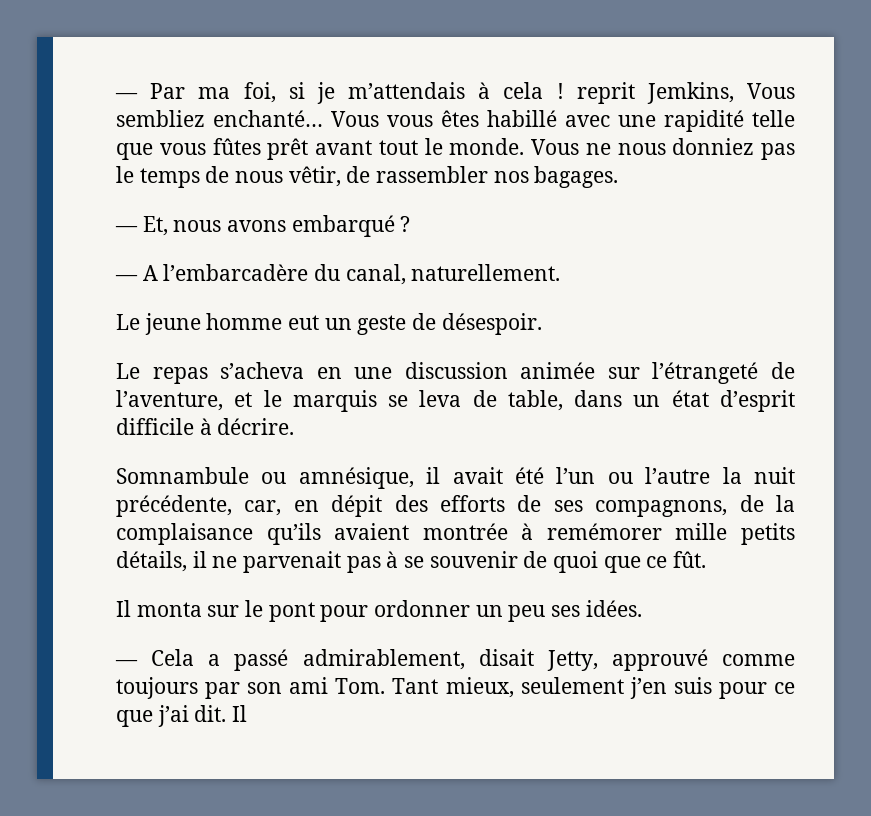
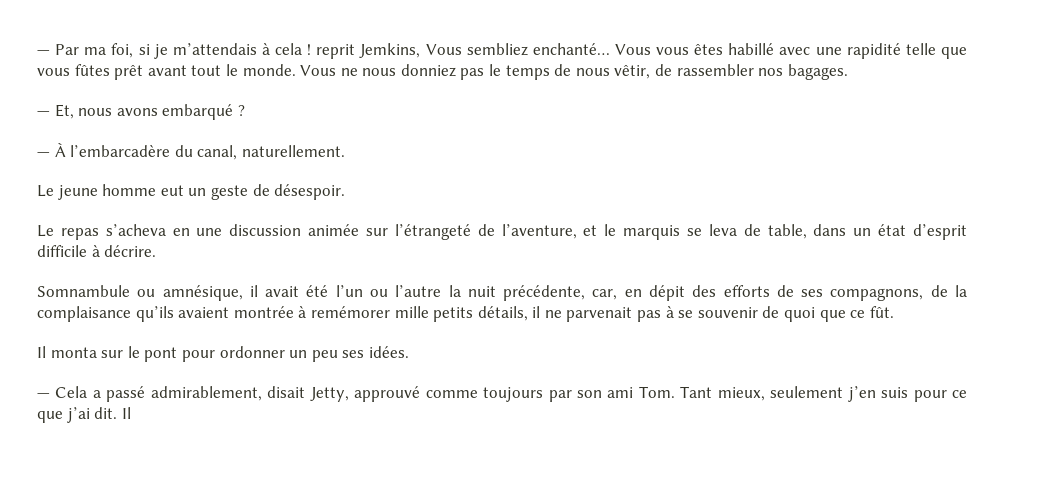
[142,265,158,281] A -> [54,142,66,157] À

